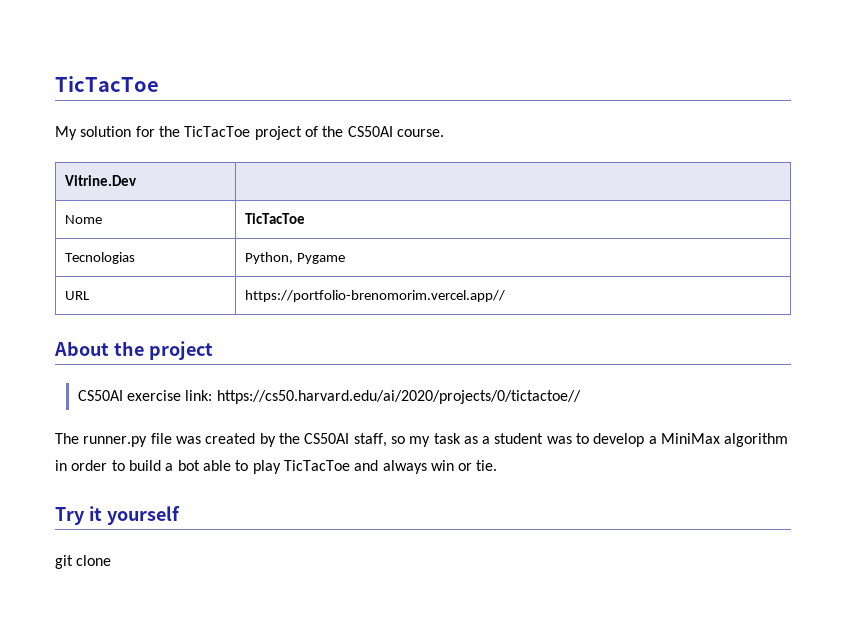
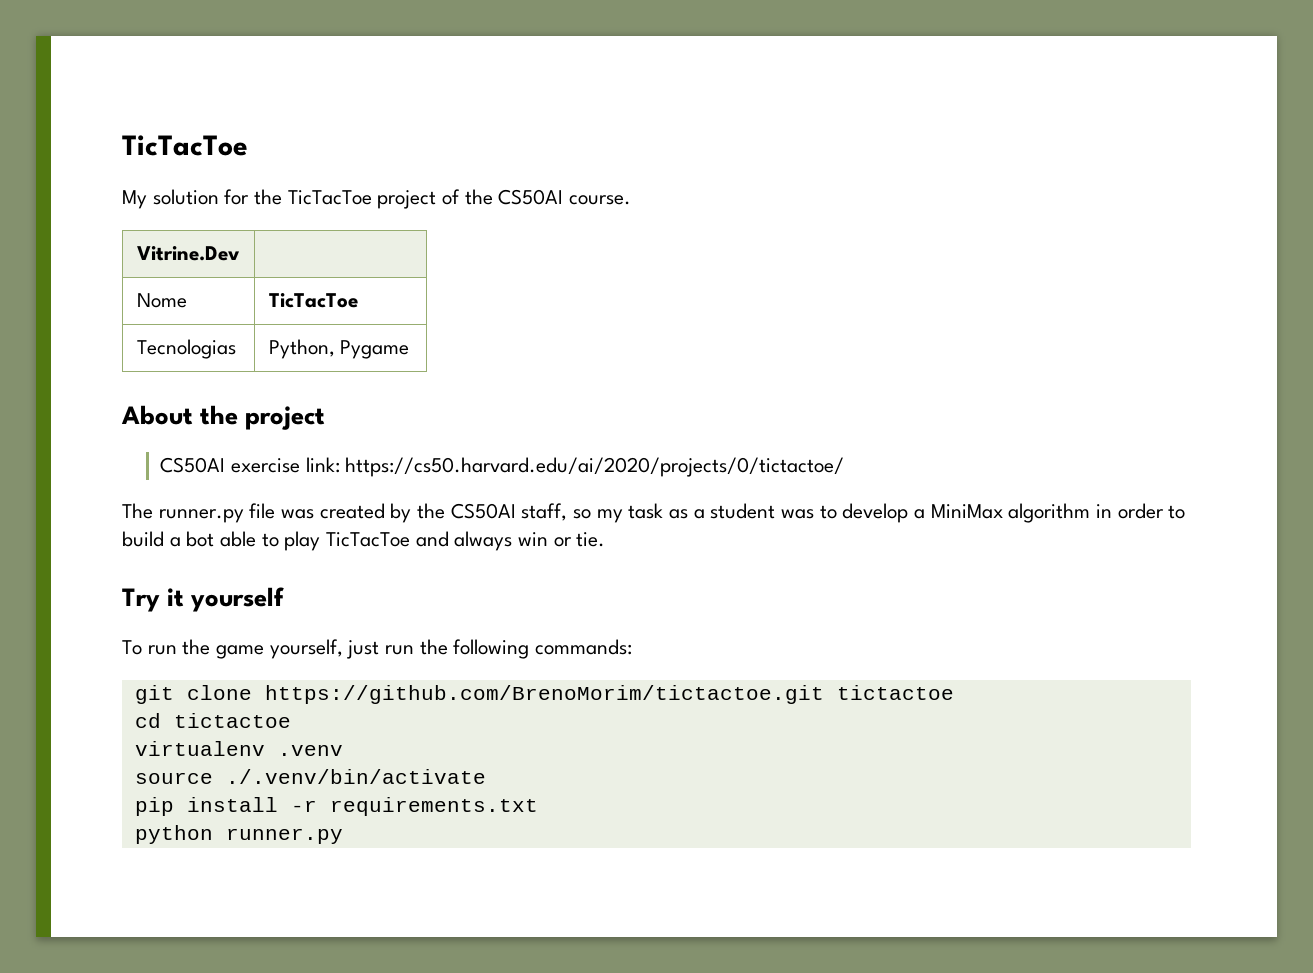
[64,291,90,300] [244,290,505,302] // URL | https://portfolio-brenomorim.vercel.app// -> (410, 349) none
[216,390,581,404] https://cs50.harvard.edu/ai/2020/projects/0/tictactoe// -> [345,457,845,477] https://cs50.harvard.edu/ai/2020/projects/0/tictactoe/
[55,555,112,569] git clone -> [122,639,633,659] [134,685,954,704] [134,713,291,728] [134,741,343,756] [134,769,486,784] [134,797,538,816] [134,825,343,844] To run the game yourself, just run the following commands: // git clone https://github.com/BrenoMorim/tictactoe.git tictactoe // cd tictactoe // virtualenv .venv // source ./.venv/bin/activate // pip install -r requirements.txt // python runner.py

